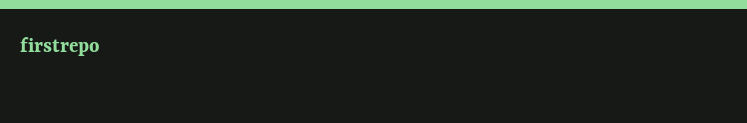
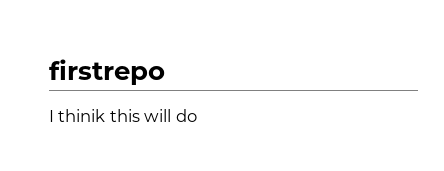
(100, 46) none -> [49,109,197,122] // I thinik this will do

